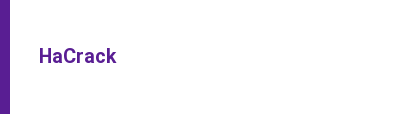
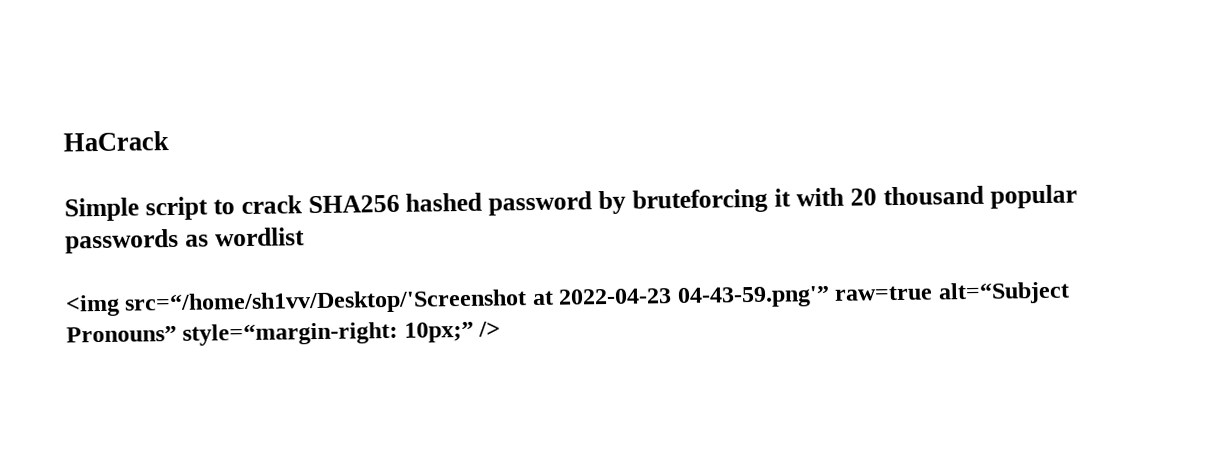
(117, 55) none -> [64,184,1077,222] [65,227,305,254] [65,281,1070,317] [66,321,502,346] // Simple script to crack SHA256 hashed password by bruteforcing it with 20 thousand popular passwords as wordlist // <img src=“/home/sh1vv/Desktop/'Screenshot at 2022-04-23 04-43-59.png'” raw=true alt=“Subject Pronouns” style=“margin-right: 10px;” />

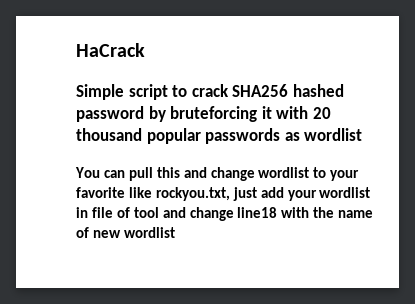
[65,281,1070,317] [66,321,502,346] <img src=“/home/sh1vv/Desktop/'Screenshot at 2022-04-23 04-43-59.png'” raw=true alt=“Subject Pronouns” style=“margin-right: 10px;” /> -> [75,167,360,181] [76,187,371,201] [76,207,374,221] [76,227,175,238] You can pull this and change wordlist to your favorite like rockyou.txt, just add your wordlist in file of tool and change line18 with the name of new wordlist

